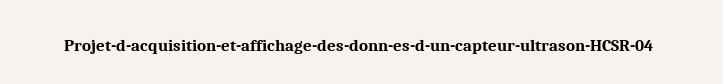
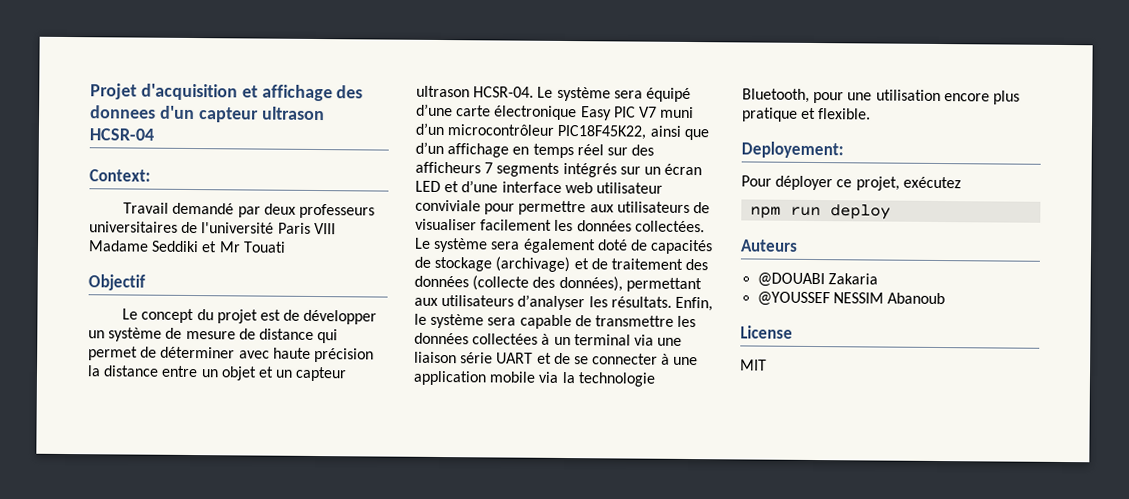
[64,39,653,54] Projet-d-acquisition-et-affichage-des-donn-es-d-un-capteur-ultrason-HCSR-04 -> [90,83,364,102] [90,105,325,123] [89,128,154,141] [89,169,151,182] [123,202,375,219] [89,221,336,235] [88,240,286,253] [88,274,146,291] [122,308,378,325] [88,327,339,344] [88,346,374,363] [87,365,348,382] [416,85,691,103] [416,103,695,121] [415,122,709,141] [415,141,655,159] [415,161,703,178] [415,180,663,194] [415,199,710,216] [415,218,705,233] [415,237,714,255] [414,256,709,273] [414,275,702,293] [414,294,713,312] [414,313,697,330] [414,332,683,346] [414,351,699,366] [413,370,656,387] [742,88,1020,105] [742,107,872,122] [741,141,844,159] [741,175,961,191] [750,204,892,220] [740,239,798,252] [757,272,879,288] [757,291,946,307] [740,325,793,339] [740,359,767,371] Projet d'acquisition et affichage des donnees d'un capteur ultrason HCSR-04 // Context: // Travail demandé par deux professeurs universitaires de l'université Paris VIII Madame Seddiki et Mr Touati // Objectif // Le concept du projet est de développer un système de mesure de distance qui permet de déterminer avec haute précision la distance entre un objet et un capteur ultrason HCSR-04. Le système sera équipé d’une carte électronique Easy PIC V7 muni d’un microcontrôleur PIC18F45K22, ainsi que d’un affichage en temps réel sur des afficheurs 7 segments intégrés sur un écran LED et d’une interface web utilisateur conviviale pour permettre aux utilisateurs de visualiser facilement les données collectées. Le système sera également doté de capacités de stockage (archivage) et de traitement des données (collecte des données), permettant aux utilisateurs d’analyser les résultats. Enfin, le système sera capable de transmettre les données collectées à un terminal via une liaison série UART et de se connecter à une application mobile via la technologie Bluetooth, pour une utilisation encore plus pratique et flexible. // Deployement: // Pour déployer ce projet, exécutez // npm run deploy // Auteurs // @DOUABI Zakaria // @YOUSSEF NESSIM Abanoub // License // MIT

